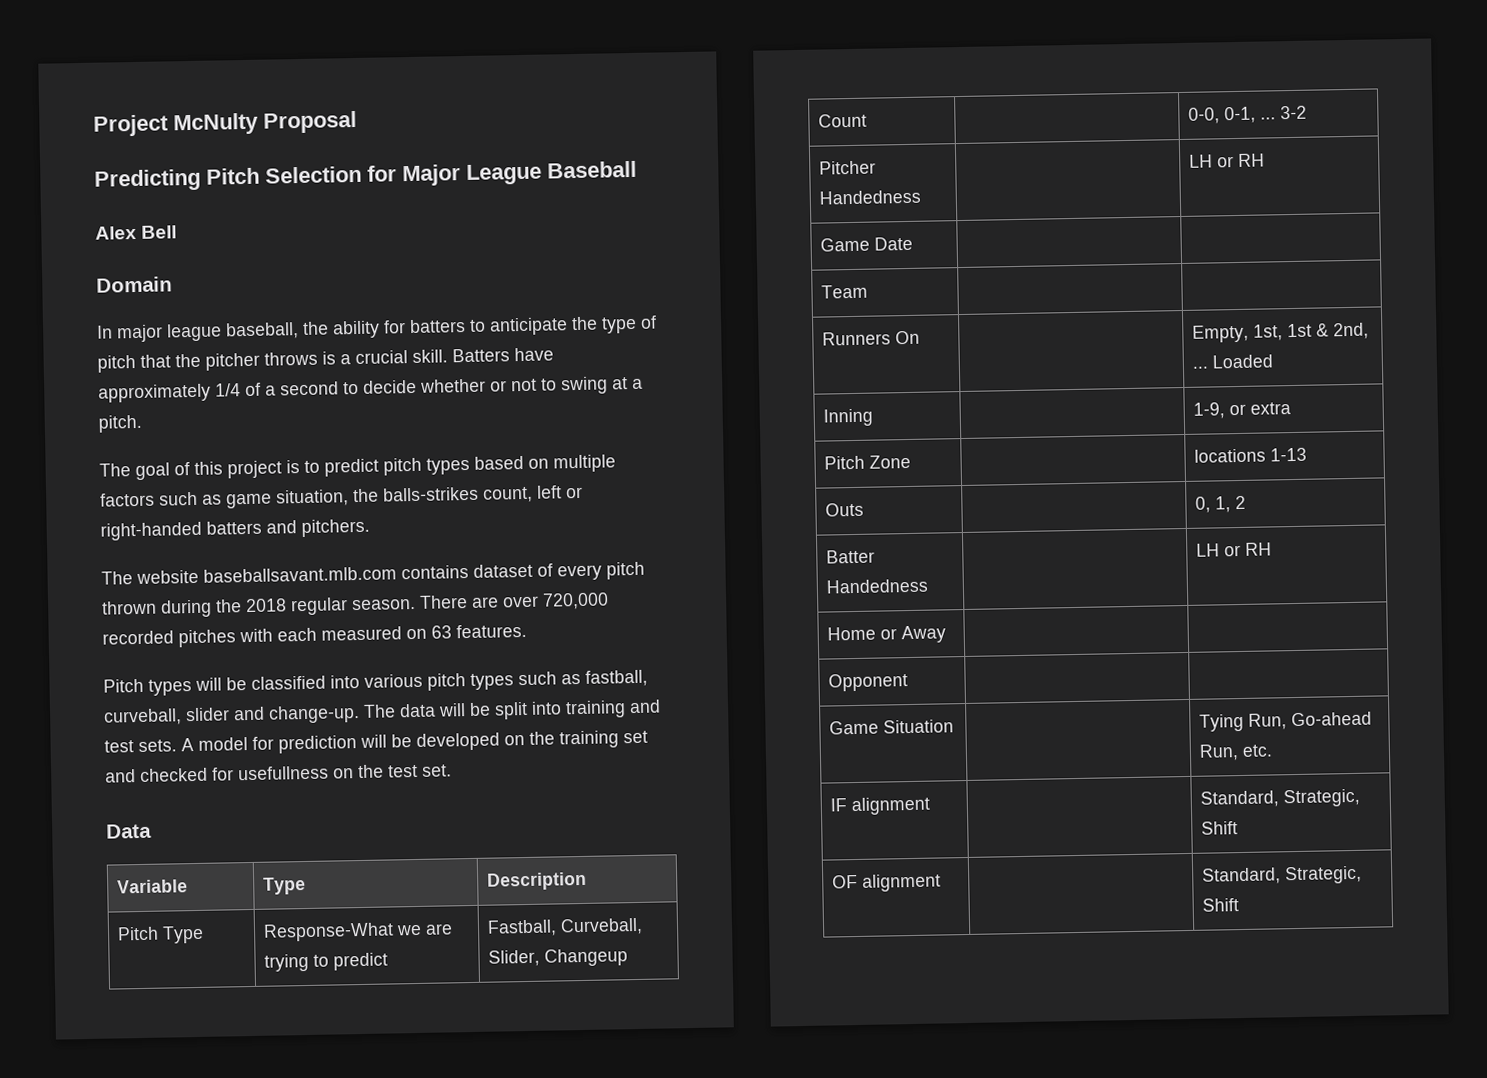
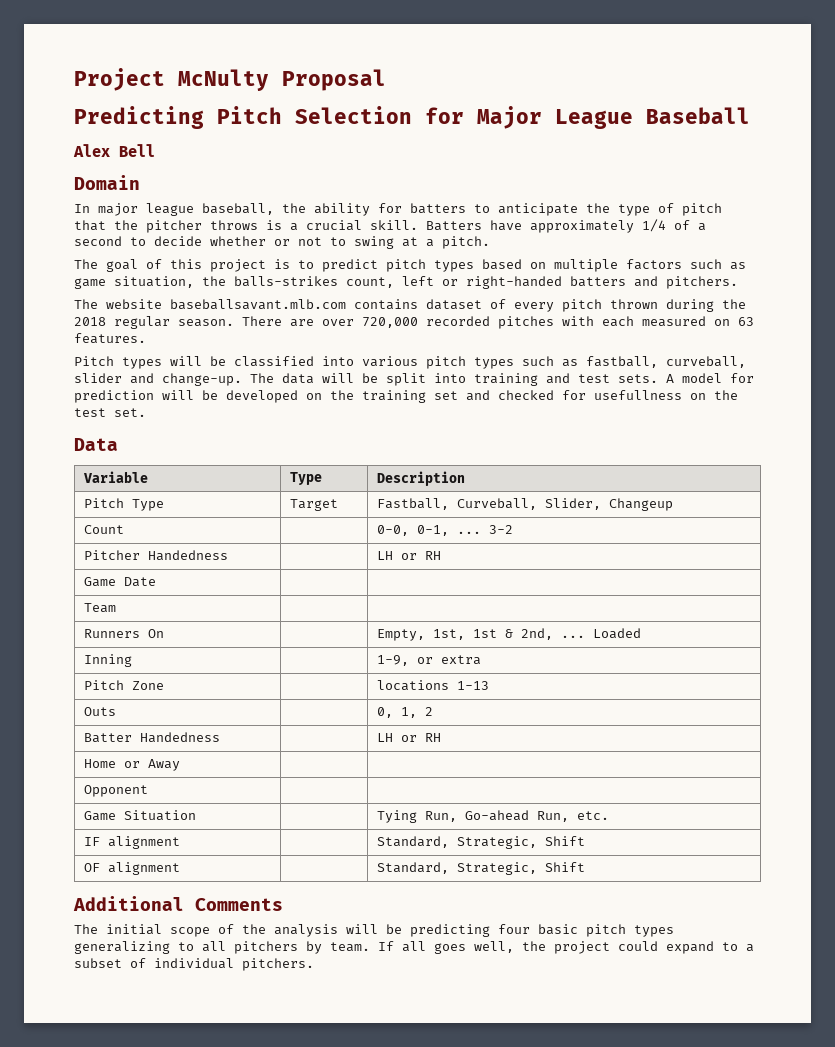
[263,922,454,942] [264,952,389,972] Response-What we are trying to predict -> [289,499,338,511] Target
(1240, 905) none -> [73,896,283,911] [74,924,674,937] [74,941,754,954] [74,958,314,971] // Additional Comments // The initial scope of the analysis will be predicting four basic pitch types generalizing to all pitchers by team. If all goes well, the project could expand to a subset of individual pitchers.

